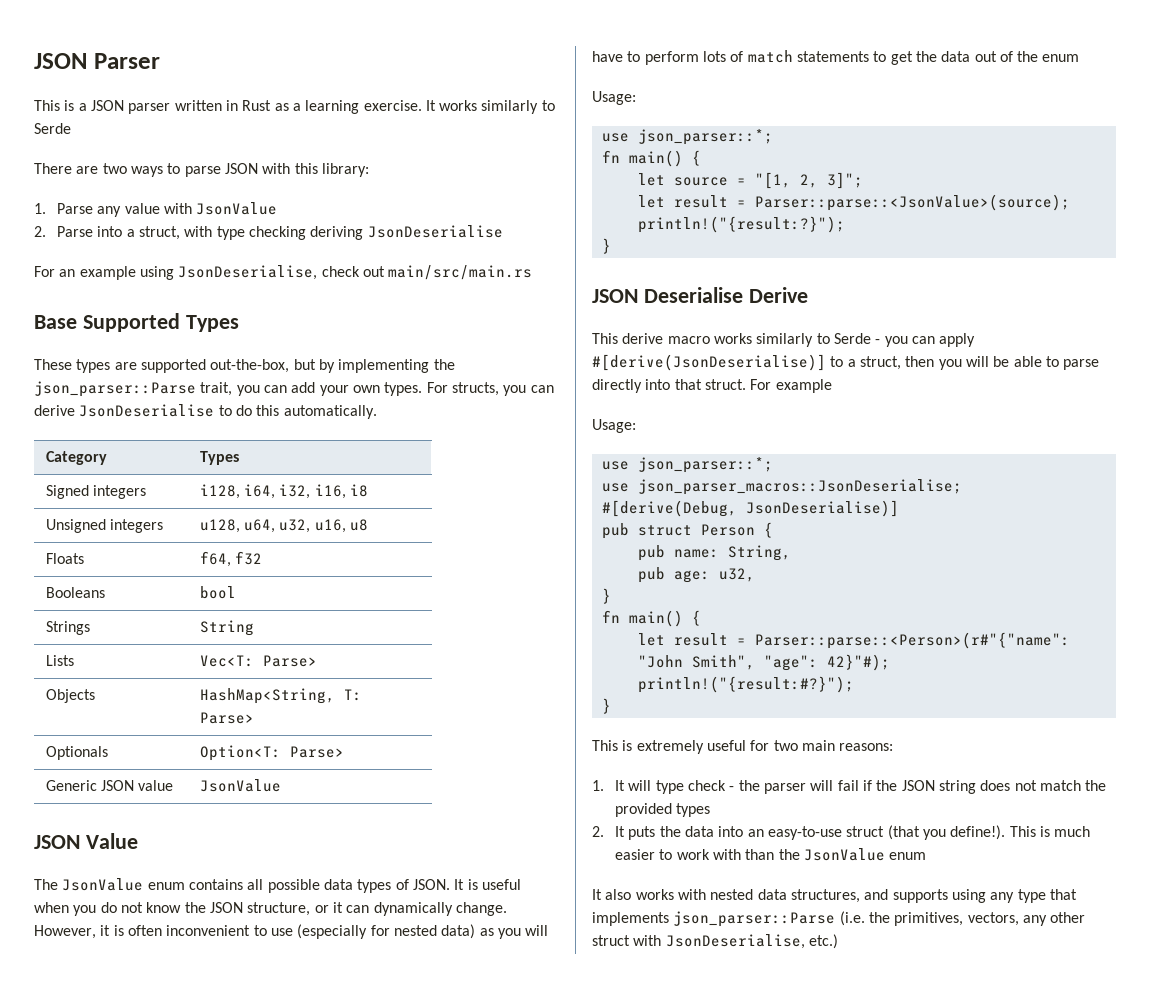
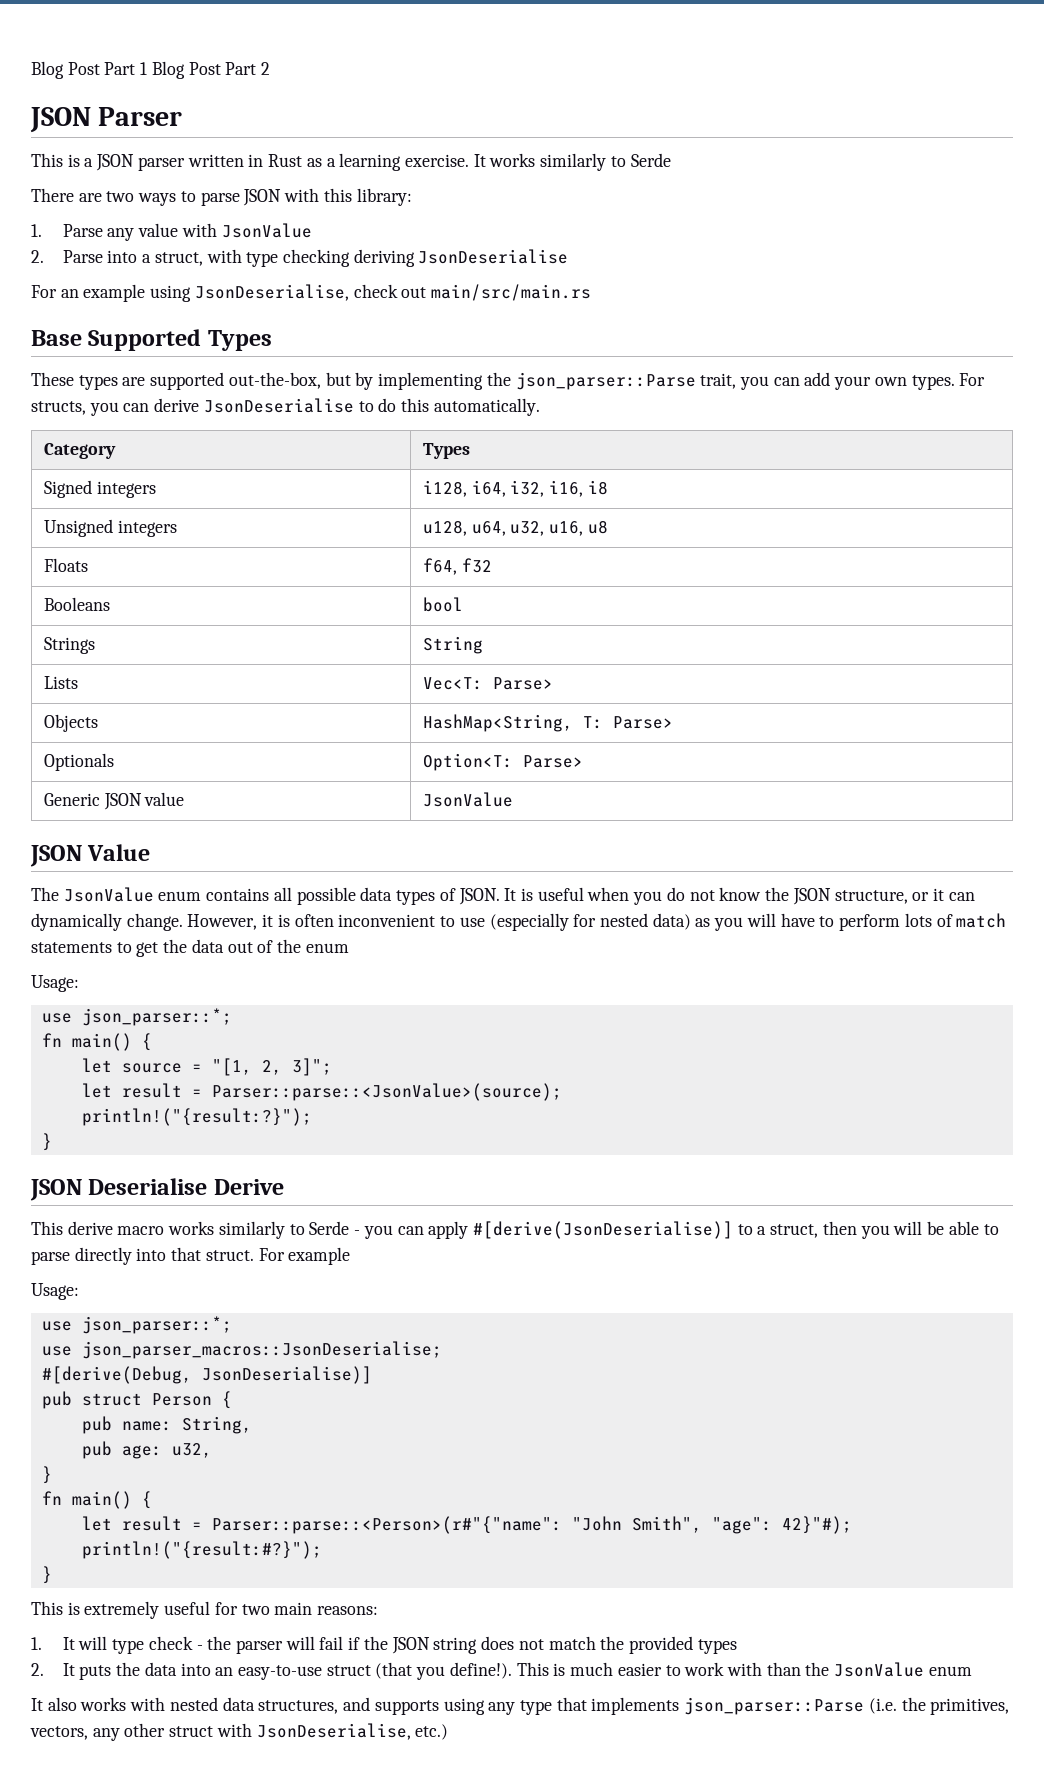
(34, 61) none -> [31,61,271,79] Blog Post Part 1 Blog Post Part 2 //

